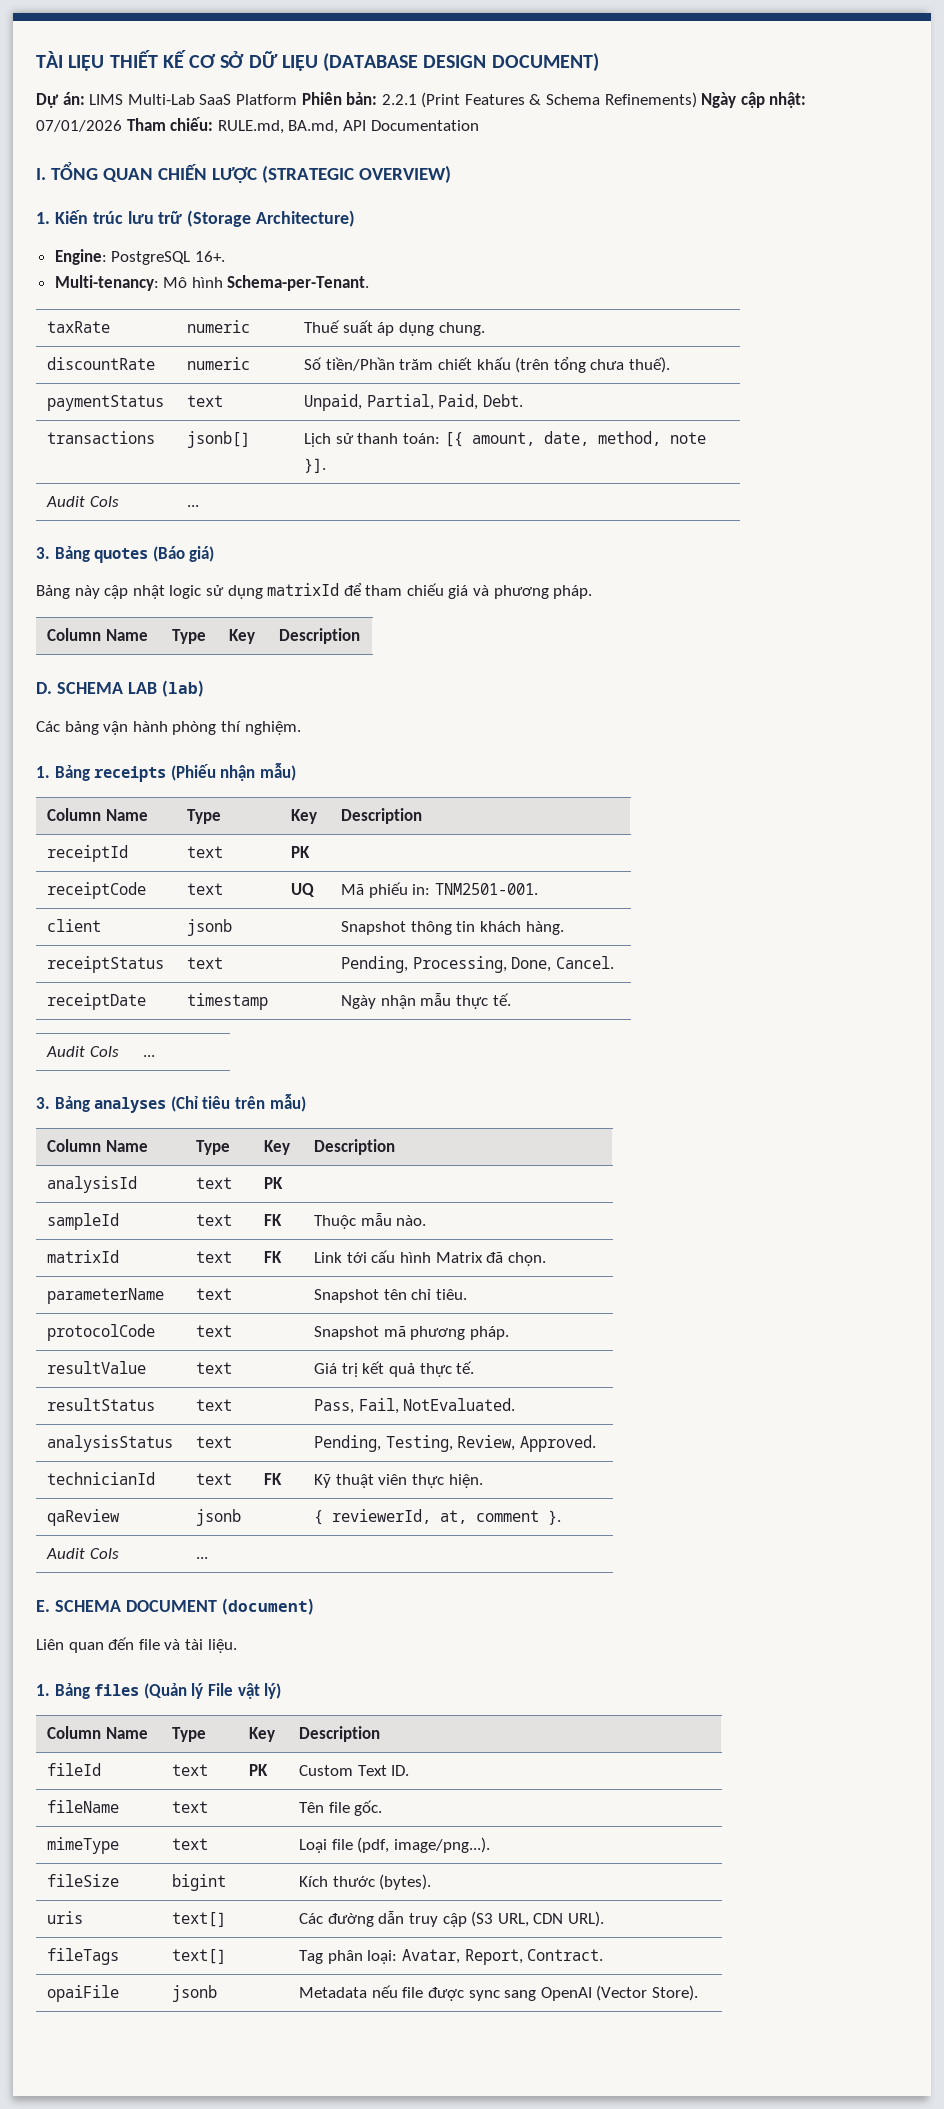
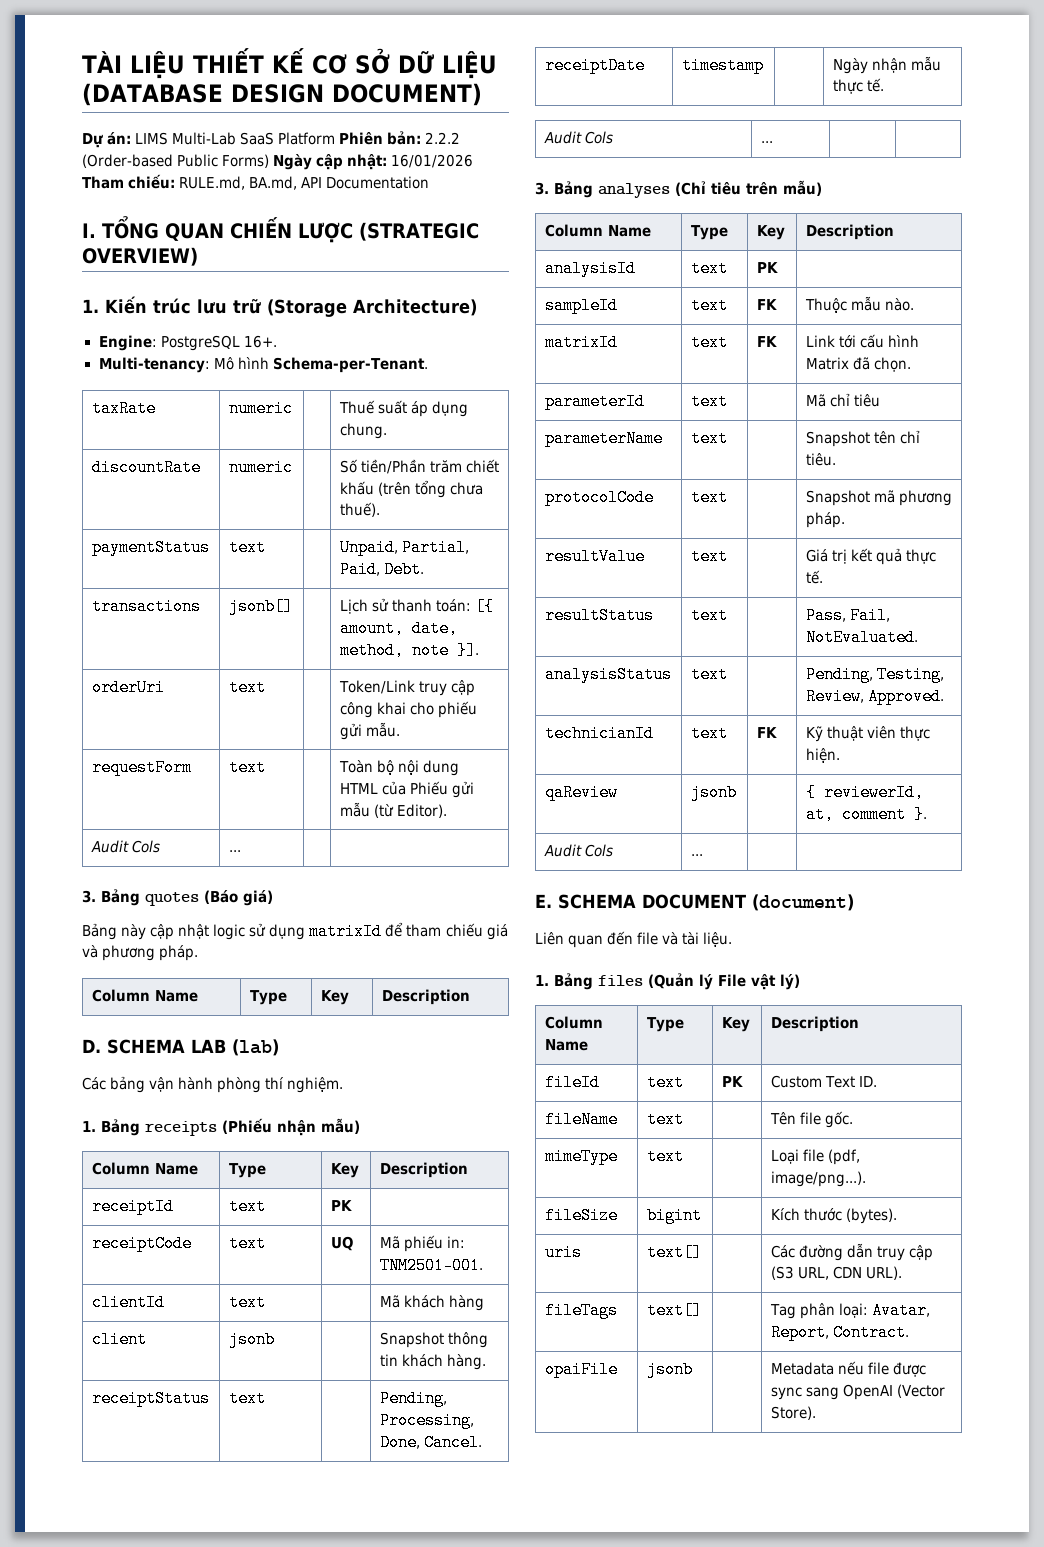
[381,92,697,108] 2.2.1 (Print Features & Schema Refinements) -> [425,132,461,144] [82,154,270,168] 2.2.2 (Order-based Public Forms)
[36,120,122,132] 07/01/2026 -> [391,154,474,168] 16/01/2026
(327, 465) none -> [91,679,165,696] [228,679,266,696] [338,680,475,696] [339,701,478,718] [339,722,400,740] [91,759,192,776] [228,759,266,776] [338,760,460,776] [339,781,475,798] [339,802,448,818] // orderUri | text | | Token/Link truy cập công khai cho phiếu gửi mẫu. // requestForm | text | | Toàn bộ nội dung HTML của Phiếu gửi mẫu (từ Editor).
(538, 889) none -> [91,1294,165,1311] [228,1294,266,1311] [379,1295,485,1311] // clientId | text | | Mã khách hàng
(546, 1259) none -> [544,393,645,410] [690,393,728,410] [805,393,881,407] // parameterId | text | | Mã chỉ tiêu

